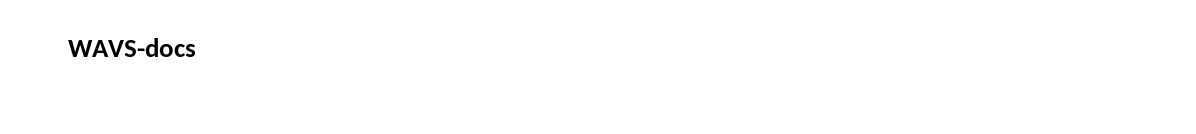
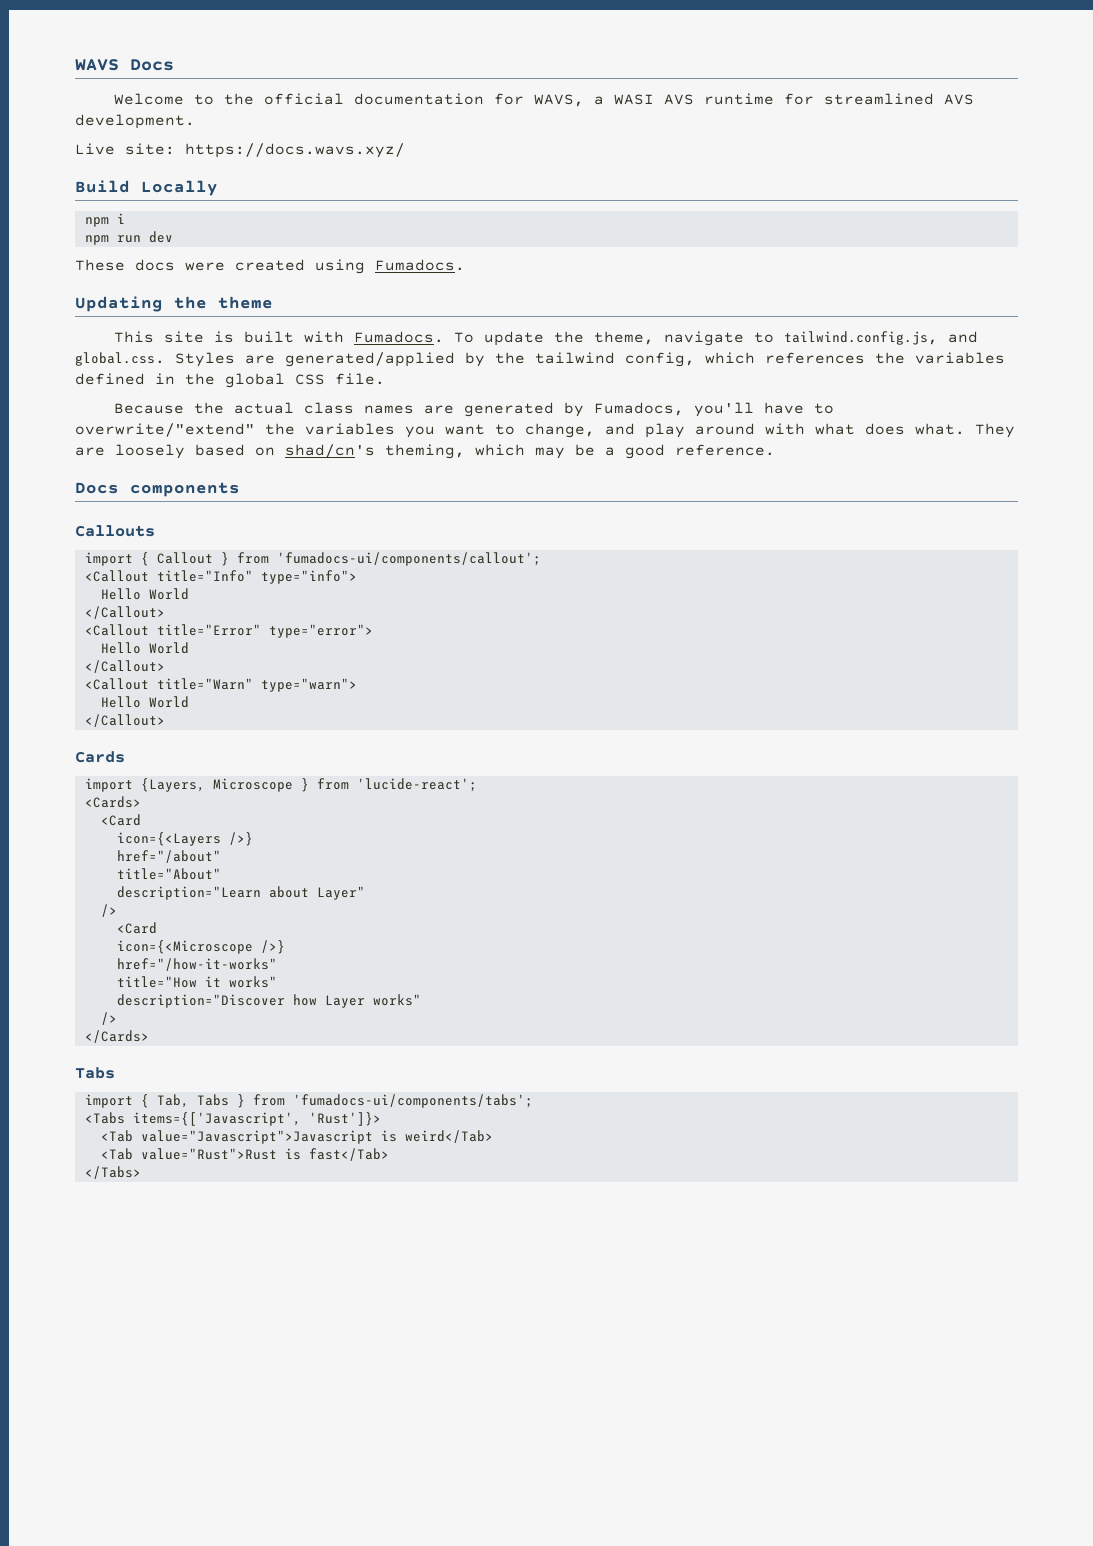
[68,38,196,57] WAVS-docs -> [75,59,174,71] [114,93,975,107] [75,114,195,129] [75,143,405,158] [75,180,218,196] [84,213,125,227] [84,231,173,245] [75,259,465,274] [75,296,273,312] [114,331,979,346] [75,352,1005,367] [75,373,385,388] [114,402,835,417] [75,423,1015,438] [75,444,775,459] [75,482,240,497] [75,525,155,537] [84,552,541,566] [84,570,357,584] [100,588,189,600] [84,606,165,619] [84,624,373,638] [100,642,189,654] [84,660,165,673] [84,678,357,692] [100,696,189,708] [84,714,165,727] [75,751,125,763] [84,778,477,792] [84,796,141,808] [100,814,141,826] [116,832,253,846] [116,850,221,863] [116,868,221,880] [116,886,365,900] [100,904,117,917] [116,922,157,934] [116,940,285,954] [116,958,277,971] [116,976,277,988] [116,994,421,1008] [100,1012,117,1025] [84,1030,149,1043] [75,1067,115,1079] [84,1094,533,1108] [84,1112,381,1126] [100,1130,493,1144] [100,1148,389,1161] [84,1166,141,1179] WAVS Docs // Welcome to the official documentation for WAVS, a WASI AVS runtime for streamlined AVS development. // Live site: https://docs.wavs.xyz/ // Build Locally // npm i // npm run dev // These docs were created using Fumadocs. // Updating the theme // This site is built with Fumadocs. To update the theme, navigate to tailwind.config.js, and global.css. Styles are generated/applied by the tailwind config, which references the variables defined in the global CSS file. // Because the actual class names are generated by Fumadocs, you'll have to overwrite/"extend" the variables you want to change, and play around with what does what. They are loosely based on shad/cn's theming, which may be a good reference. // Docs components // Callouts // import { Callout } from 'fumadocs-ui/components/callout'; // <Callout title="Info" type="info"> // Hello World // </Callout> // <Callout title="Error" type="error"> // Hello World // </Callout> // <Callout title="Warn" type="warn"> // Hello World // </Callout> // Cards // import {Layers, Microscope } from 'lucide-react'; // <Cards> // <Card // icon={<Layers />} // href="/about" // title="About" // description="Learn about Layer" // /> // <Card // icon={<Microscope />} // href="/how-it-works" // title="How it works" // description="Discover how Layer works" // /> // </Cards> // Tabs // import { Tab, Tabs } from 'fumadocs-ui/components/tabs'; // <Tabs items={['Javascript', 'Rust']}> // <Tab value="Javascript">Javascript is weird</Tab> // <Tab value="Rust">Rust is fast</Tab> // </Tabs>

